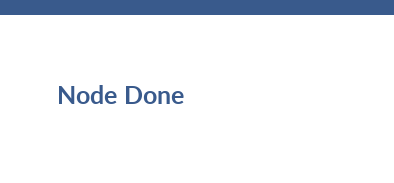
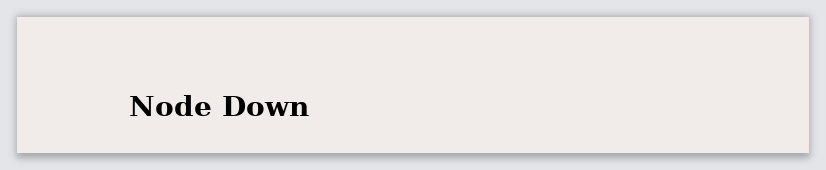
[123,86,184,104] Done -> [222,96,309,116] Down

